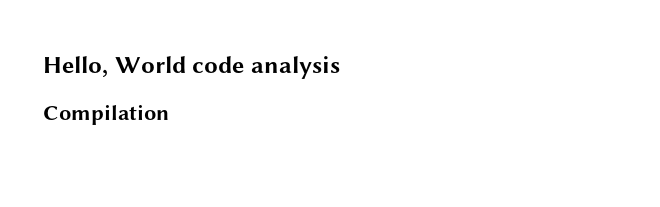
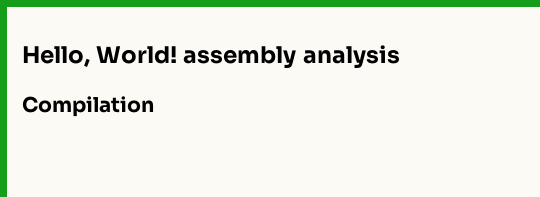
[114,56,245,73] World code -> [96,46,297,68] World! assembly

